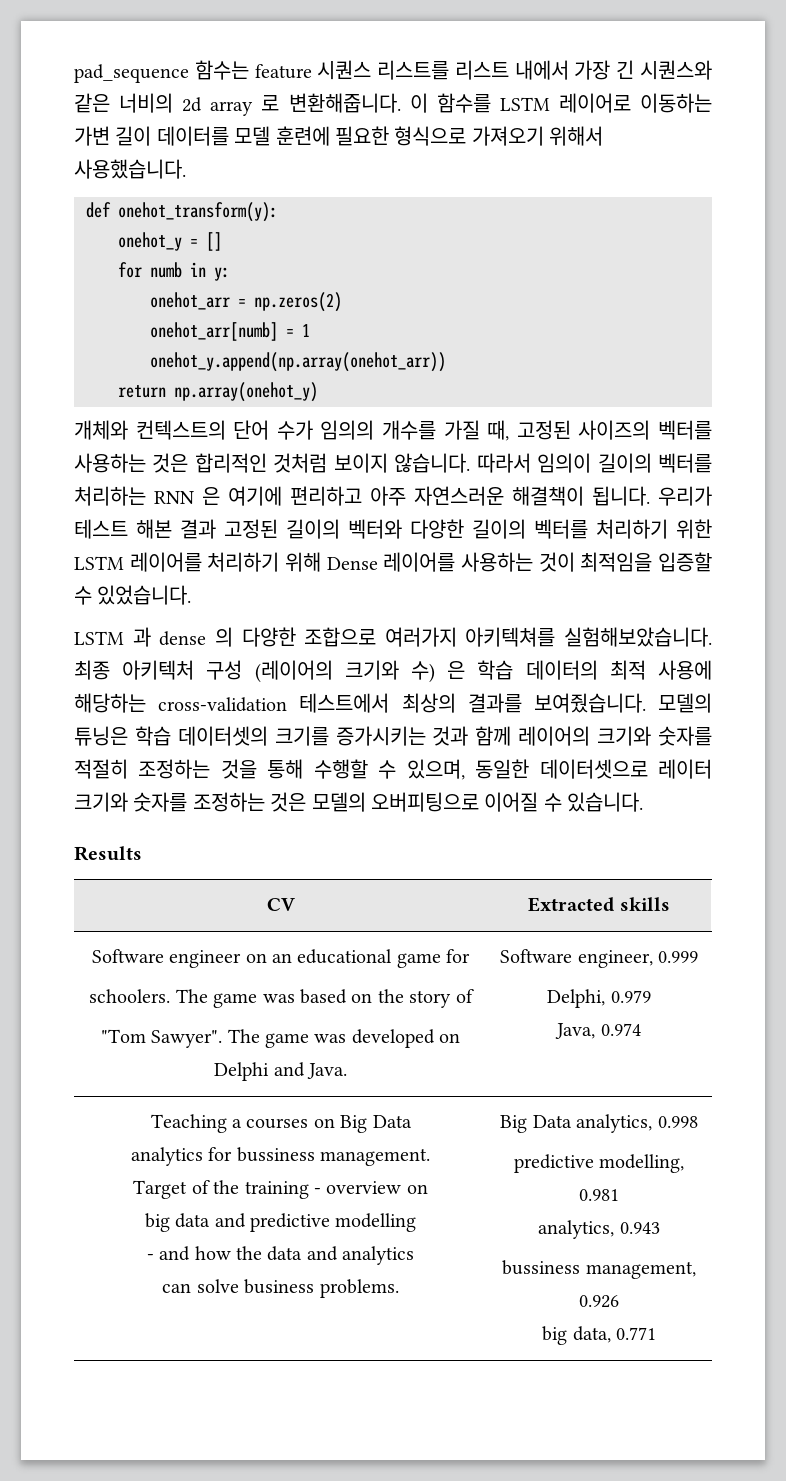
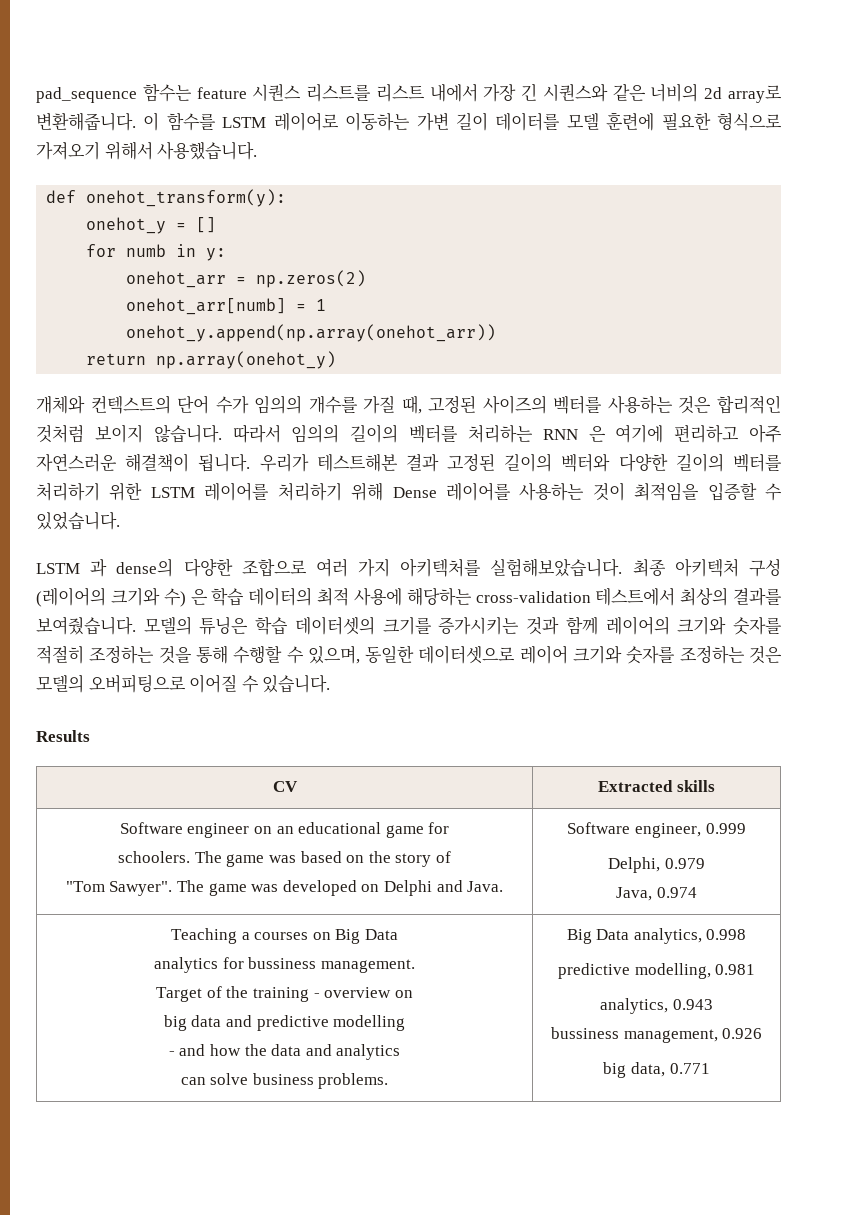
[210,95,280,116] array 로 -> [727,85,782,103] array로
[537,453,592,473] 임의이 -> [291,424,340,443] 임의의
[74,519,172,539] 테스트 해본 -> [316,453,398,472] 테스트해본
[159,627,556,647] dense 의 다양한 조합으로 여러가지 아키텍쳐를 -> [116,558,482,577] dense의 다양한 조합으로 여러 가지 아키텍처를
[658,759,713,779] 레이터 -> [519,645,568,664] 레이어

